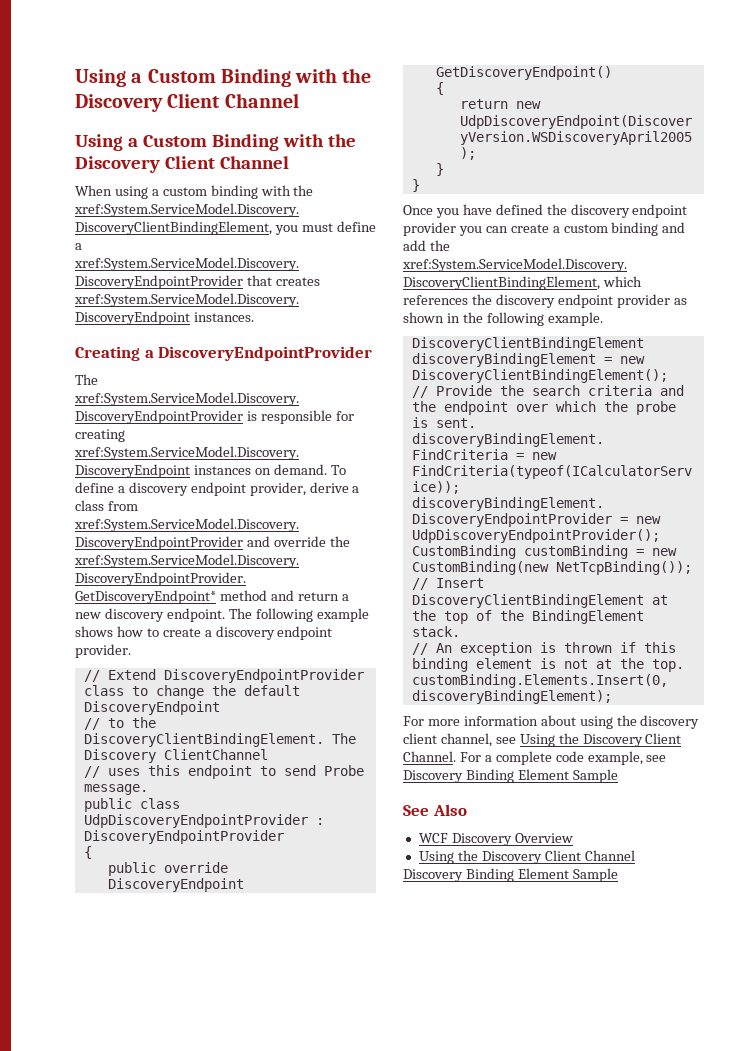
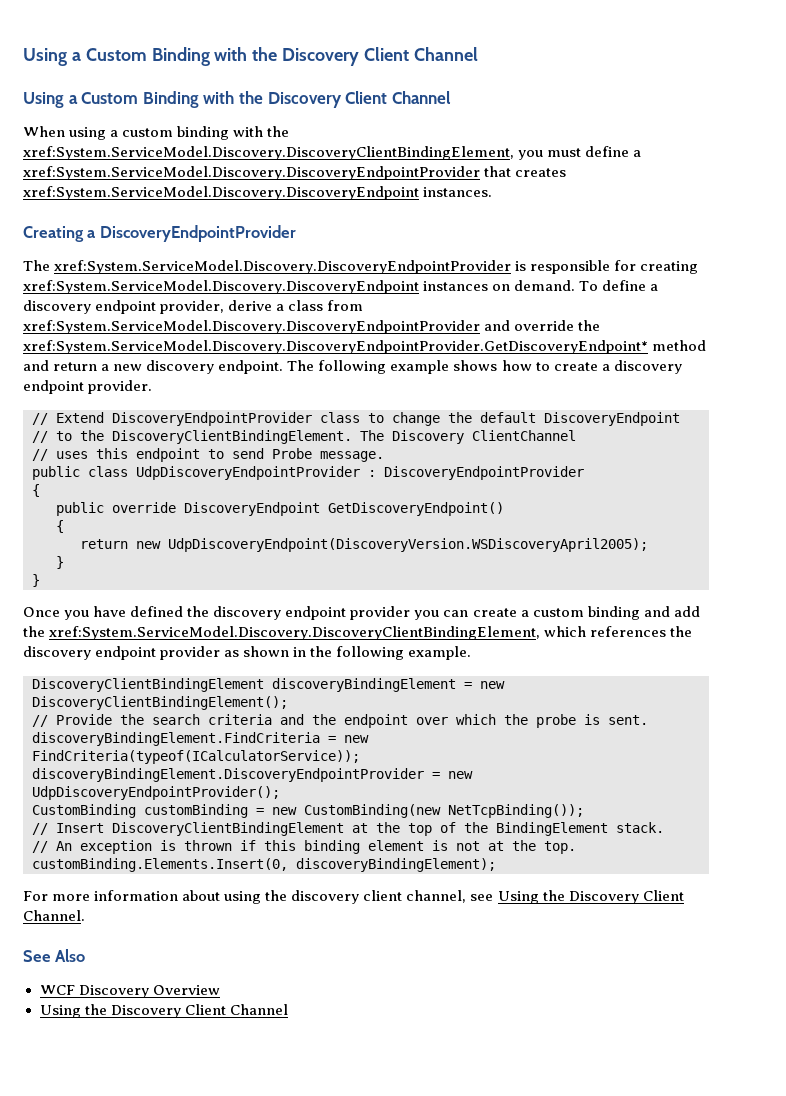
[459,751,667,765] [403,769,618,783] For a complete code example, see Discovery Binding Element Sample -> (85, 915) none
[403,868,618,882] // Discovery Binding Element Sample -> (288, 1009) none

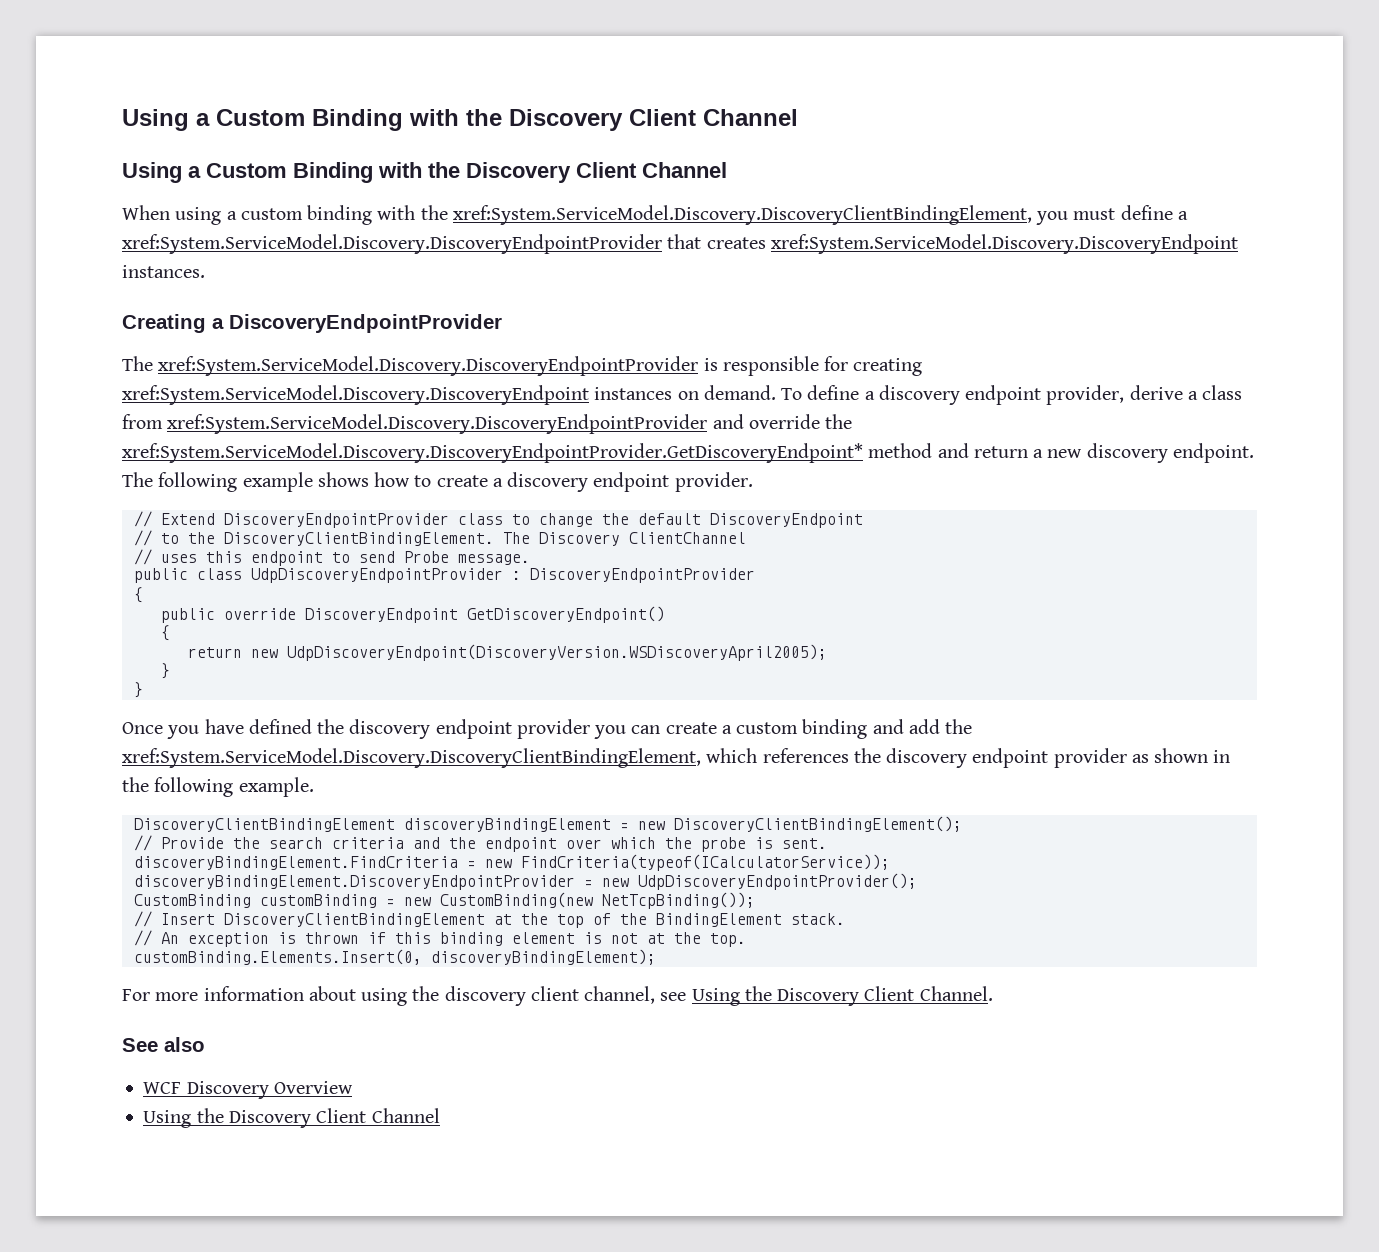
[55,949,86,962] Also -> [164,1037,205,1052] also

